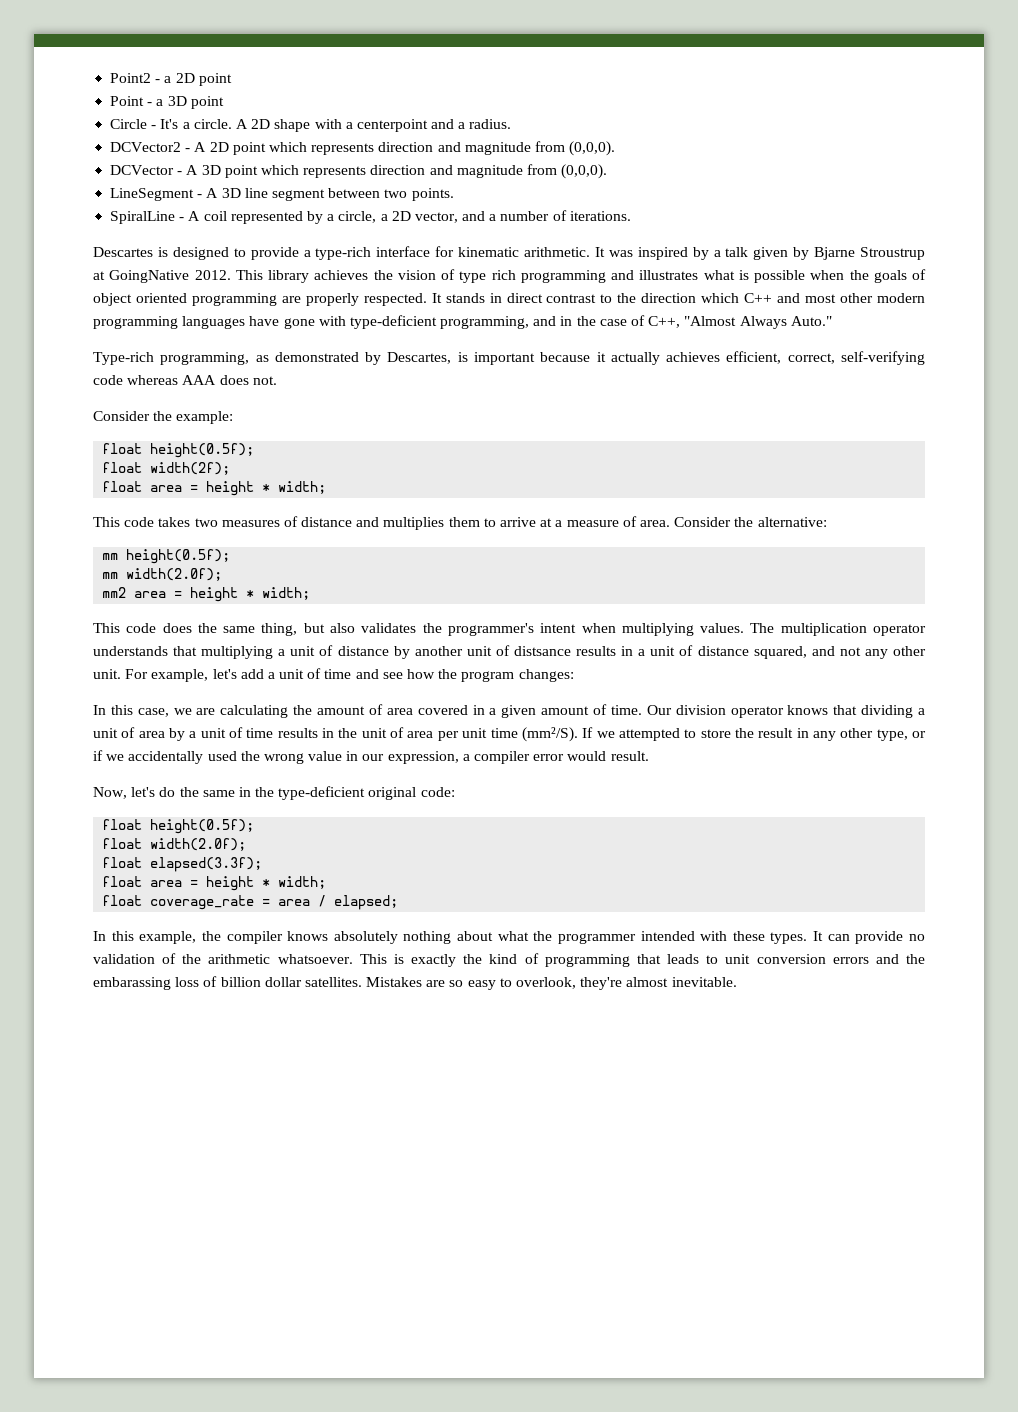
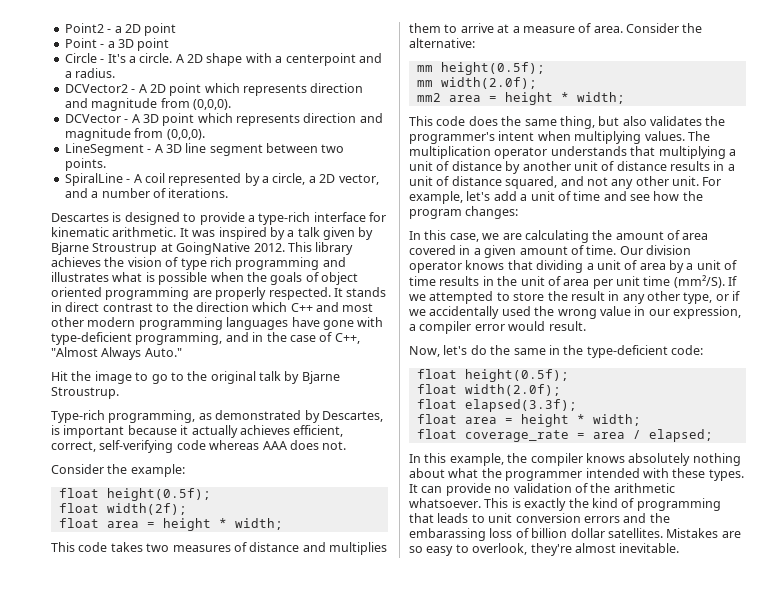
(832, 321) none -> [51,371,340,384] [51,387,119,399] // Hit the image to go to the original talk by Bjarne Stroustrup.
[513,646,571,656] distsance -> [616,161,667,171] distance
[368,787,417,800] original -> (668, 351) none

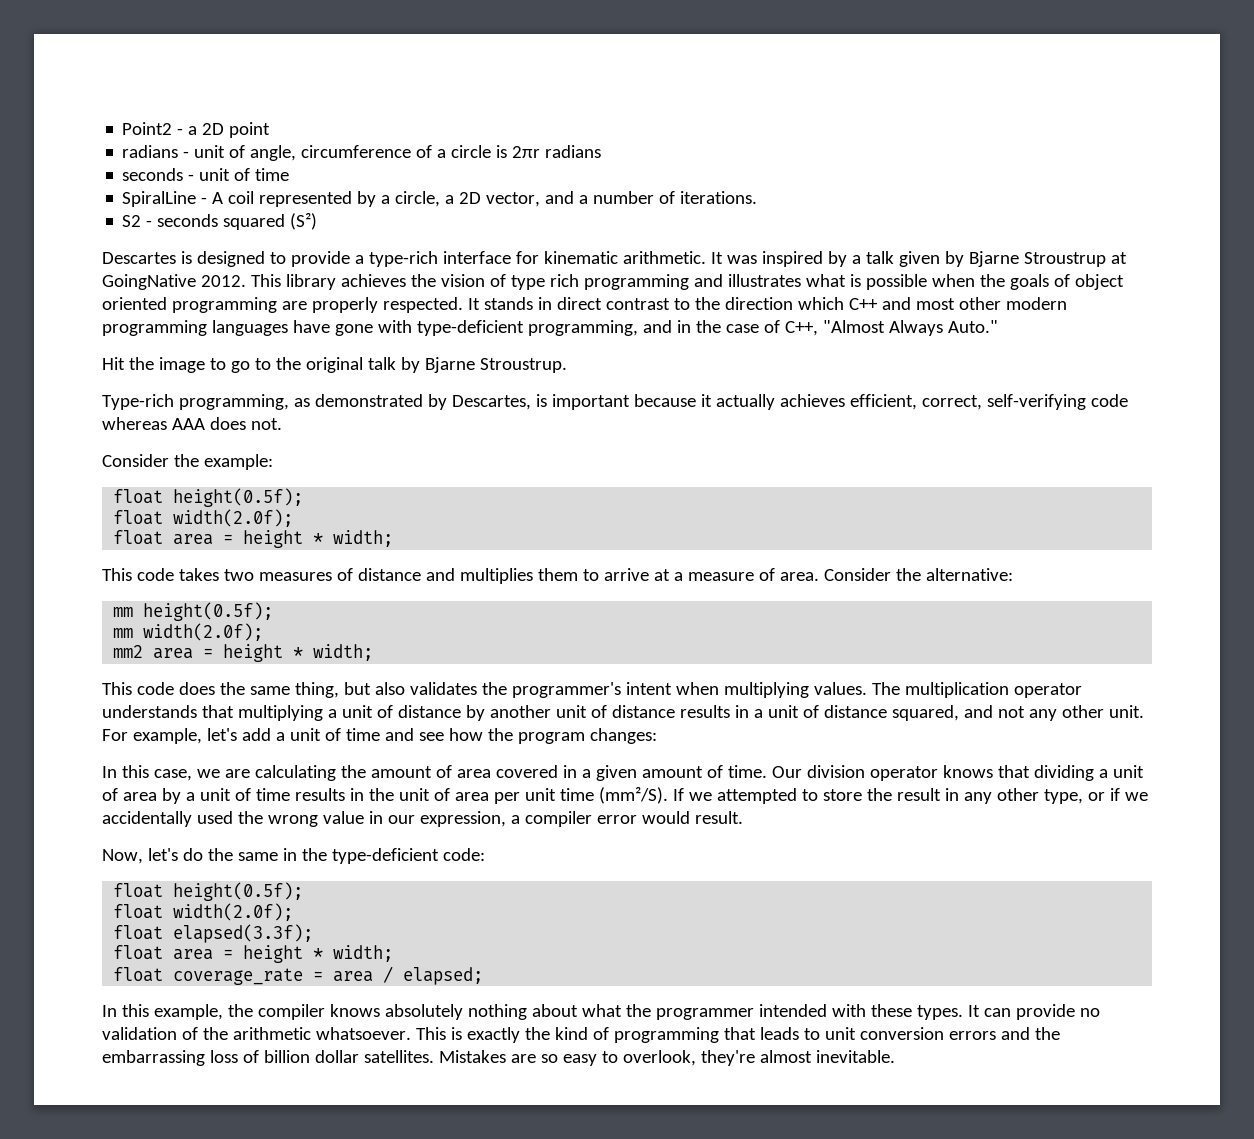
[64,38,170,51] [64,53,382,66] [64,68,116,78] [64,83,364,96] [64,98,231,111] [64,113,383,126] [64,128,205,141] [64,143,345,156] [64,158,106,171] Point - a 3D point // Circle - It's a circle. A 2D shape with a centerpoint and a radius. // DCVector2 - A 2D point which represents direction and magnitude from (0,0,0). // DCVector - A 3D point which represents direction and magnitude from (0,0,0). // LineSegment - A 3D line segment between two points. -> [122,145,602,161] [122,168,290,181] radians - unit of angle, circumference of a circle is 2πr radians // seconds - unit of time
(229, 193) none -> [122,212,318,230] // S2 - seconds squared (S²)
[106,503,187,515] width(2f); -> [173,509,294,527] width(2.0f);
[409,528,486,541] embarassing -> [102,1050,205,1066] embarrassing

